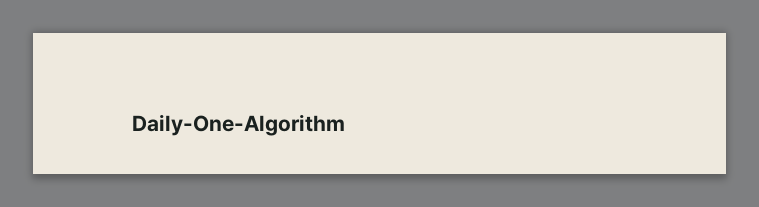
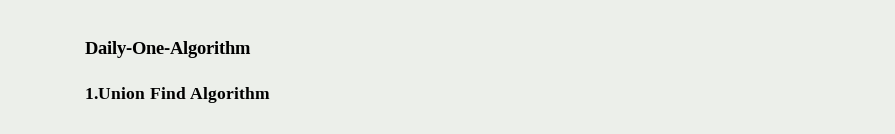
(345, 125) none -> [85,87,271,103] // 1.Union Find Algorithm

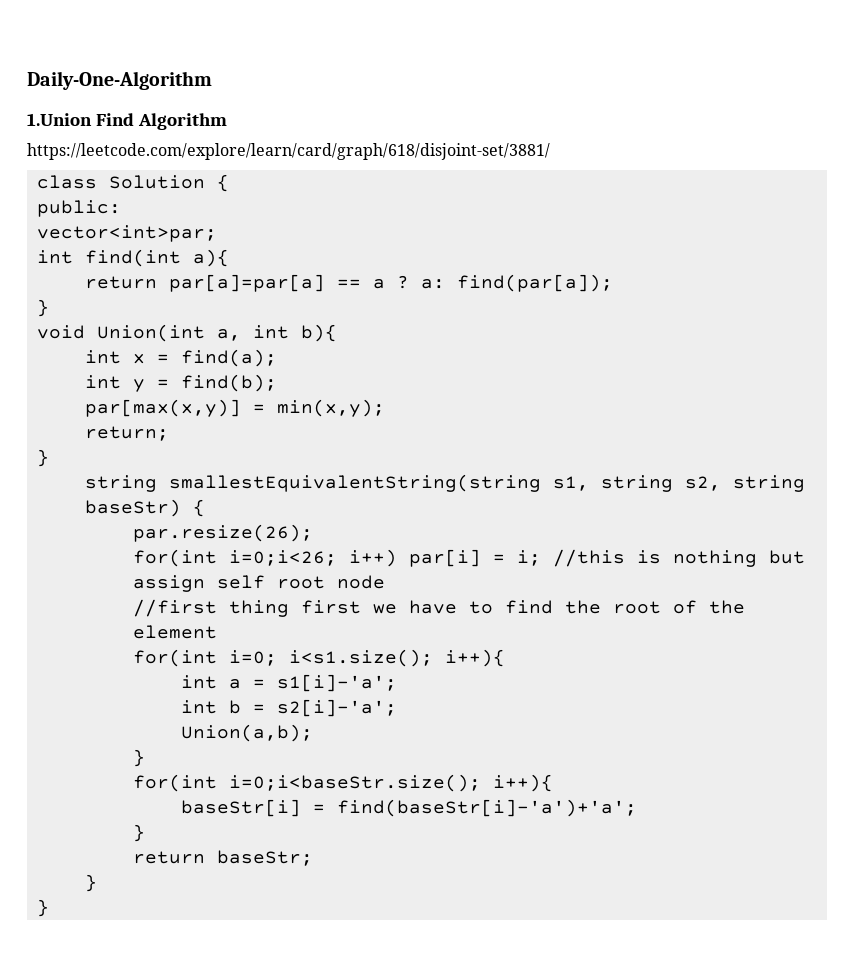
(271, 95) none -> [27,143,550,160] [36,174,229,192] [36,200,121,217] [36,225,217,242] [36,249,229,267] [84,274,613,292] [36,299,49,317] [36,324,337,342] [84,349,277,367] [84,374,277,392] [84,399,385,417] [84,426,169,441] [36,449,49,467] [84,474,805,492] [84,499,205,517] [132,524,313,542] [132,549,805,567] [132,575,385,592] [132,599,745,617] [132,625,217,639] [132,649,505,667] [180,674,397,692] [180,699,397,717] [180,724,313,742] [132,749,145,767] [132,774,553,792] [180,799,637,817] [132,824,145,842] [132,850,313,866] [84,874,97,892] [36,899,49,917] // https://leetcode.com/explore/learn/card/graph/618/disjoint-set/3881/ // class Solution { // public: // vector<int>par; // int find(int a){ // return par[a]=par[a] == a ? a: find(par[a]); // } // void Union(int a, int b){ // int x = find(a); // int y = find(b); // par[max(x,y)] = min(x,y); // return; // } // string smallestEquivalentString(string s1, string s2, string baseStr) { // par.resize(26); // for(int i=0;i<26; i++) par[i] = i; //this is nothing but assign self root node // //first thing first we have to find the root of the element // for(int i=0; i<s1.size(); i++){ // int a = s1[i]-'a'; // int b = s2[i]-'a'; // Union(a,b); // } // for(int i=0;i<baseStr.size(); i++){ // baseStr[i] = find(baseStr[i]-'a')+'a'; // } // return baseStr; // } // }

